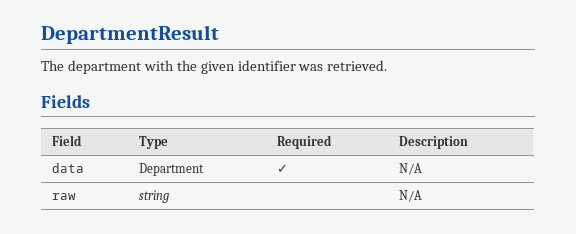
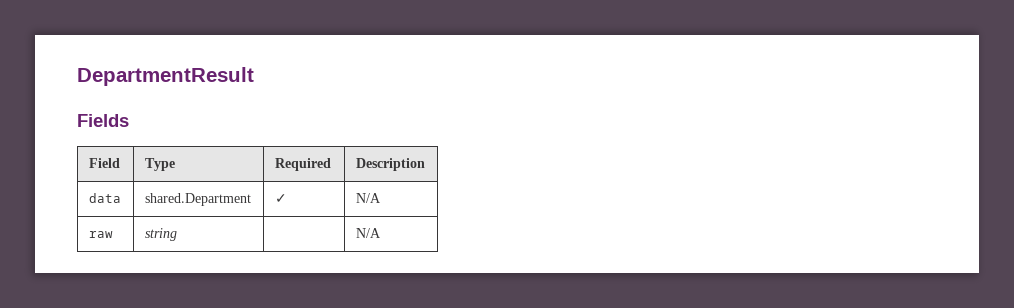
[41,60,388,74] // The department with the given identifier was retrieved. -> (254, 76) none
[139,163,205,176] Department -> [144,193,251,206] shared.Department

